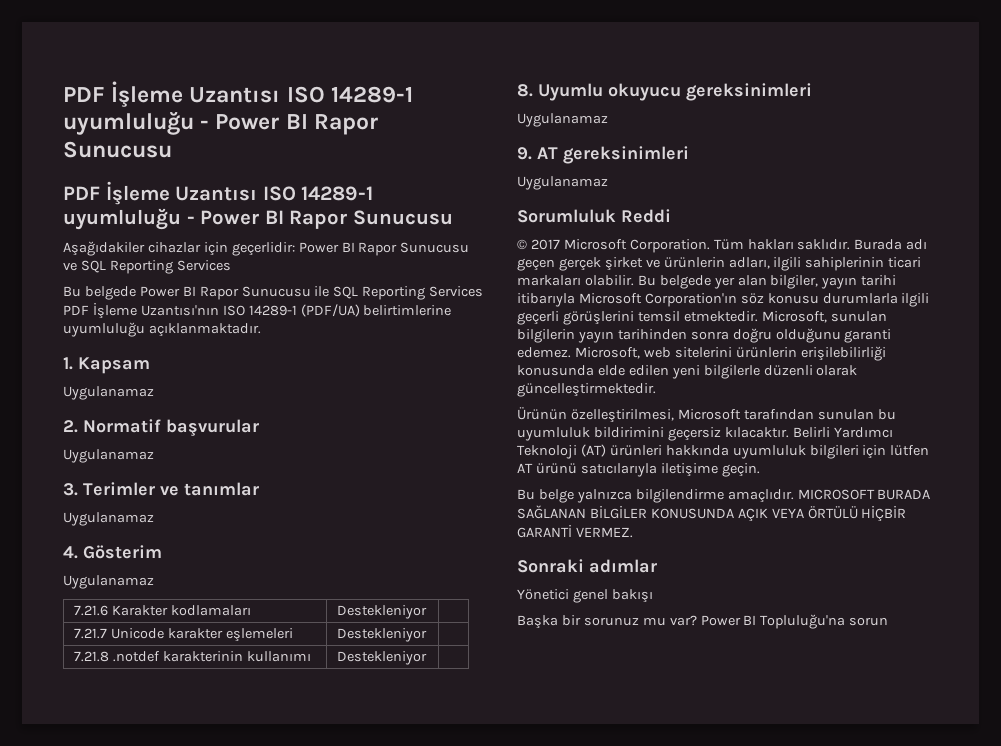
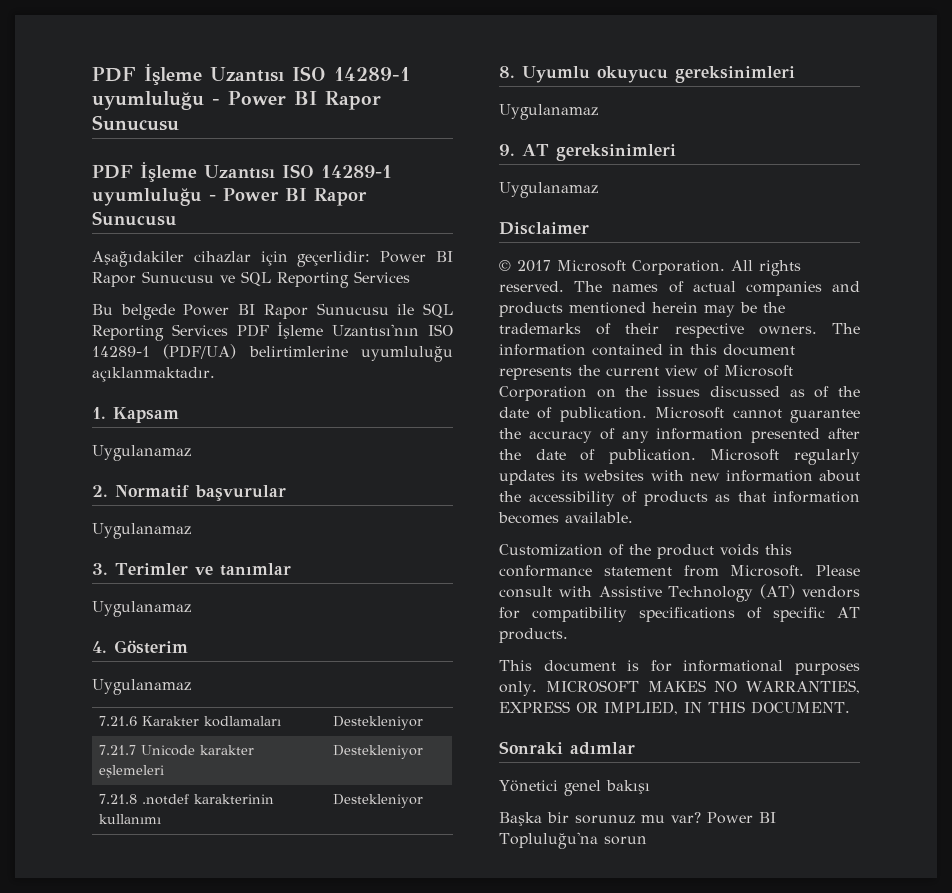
[517,209,671,223] Sorumluluk Reddi -> [499,222,589,235] Disclaimer
[713,239,928,250] [517,257,922,271] [517,275,897,289] [517,293,930,307] [517,311,887,325] [517,328,892,343] [517,346,886,361] [517,365,858,379] [517,383,656,397] [517,407,896,423] [517,427,893,441] [517,444,930,459] [517,463,760,477] [517,489,931,503] [517,505,907,522] [517,524,633,538] Tüm hakları saklıdır. Burada adı geçen gerçek şirket ve ürünlerin adları, ilgili sahiplerinin ticari markaları olabilir. Bu belgede yer alan bilgiler, yayın tarihi itibarıyla Microsoft Corporation'ın söz konusu durumlarla ilgili geçerli görüşlerini temsil etmektedir. Microsoft, sunulan bilgilerin yayın tarihinden sonra doğru olduğunu garanti edemez. Microsoft, web sitelerini ürünlerin erişilebilirliği konusunda elde edilen yeni bilgilerle düzenli olarak güncelleştirmektedir. // Ürünün özelleştirilmesi, Microsoft tarafından sunulan bu uyumluluk bildirimini geçersiz kılacaktır. Belirli Yardımcı Teknoloji (AT) ürünleri hakkında uyumluluk bilgileri için lütfen AT ürünü satıcılarıyla iletişime geçin. // Bu belge yalnızca bilgilendirme amaçlıdır. MICROSOFT BURADA SAĞLANAN BİLGİLER KONUSUNDA AÇIK VEYA ÖRTÜLÜ HİÇBİR GARANTİ VERMEZ. -> [731,260,801,276] [499,281,860,296] [499,302,785,317] [499,323,860,338] [499,344,795,356] [499,365,793,380] [499,386,860,401] [499,407,860,423] [499,428,860,443] [499,449,860,465] [499,470,860,485] [499,491,860,506] [498,512,633,524] [499,544,792,559] [499,565,860,577] [499,584,860,602] [499,607,861,622] [499,628,568,643] [499,660,860,675] [499,680,861,696] [499,701,850,715] All rights reserved. The names of actual companies and products mentioned herein may be the trademarks of their respective owners. The information contained in this document represents the current view of Microsoft Corporation on the issues discussed as of the date of publication. Microsoft cannot guarantee the accuracy of any information presented after the date of publication. Microsoft regularly updates its websites with new information about the accessibility of products as that information becomes available. // Customization of the product voids this conformance statement from Microsoft. Please consult with Assistive Technology (AT) vendors for compatibility specifications of specific AT products. // This document is for informational purposes only. MICROSOFT MAKES NO WARRANTIES, EXPRESS OR IMPLIED, IN THIS DOCUMENT.

